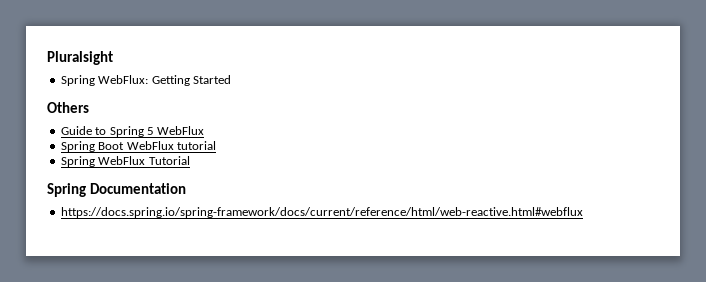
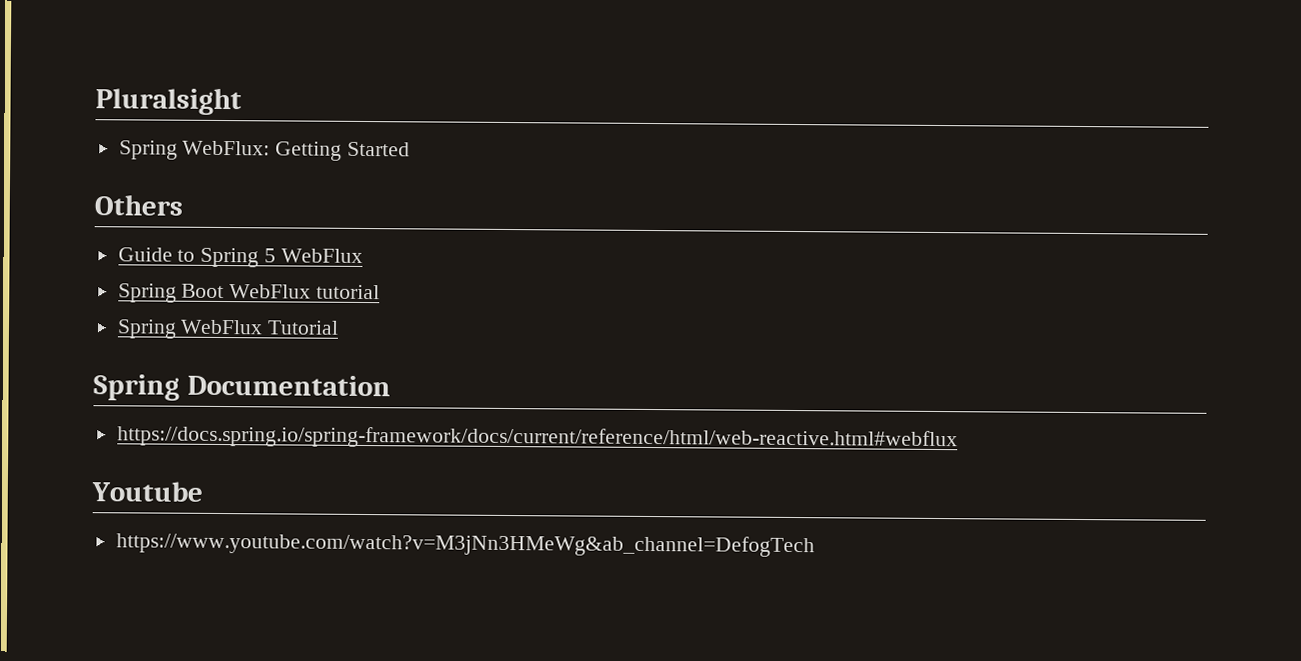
(583, 212) none -> [91,481,203,502] [115,532,815,558] // Youtube // https://www.youtube.com/watch?v=M3jNn3HMeWg&ab_channel=DefogTech

